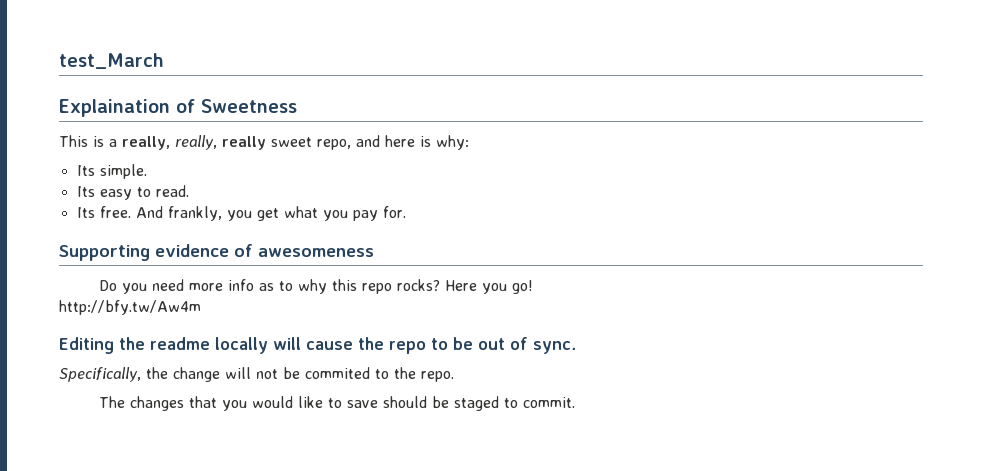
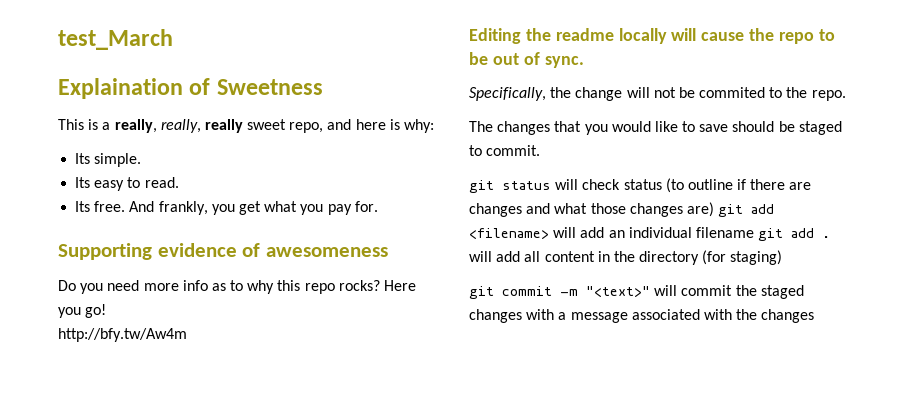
(575, 402) none -> [469,178,812,193] [469,202,775,217] [469,227,831,241] [469,250,783,265] [469,285,804,299] [469,309,815,323] // git status will check status (to outline if there are changes and what those changes are) git add <filename> will add an individual filename git add . will add all content in the directory (for staging) // git commit -m "<text>" will commit the staged changes with a message associated with the changes

